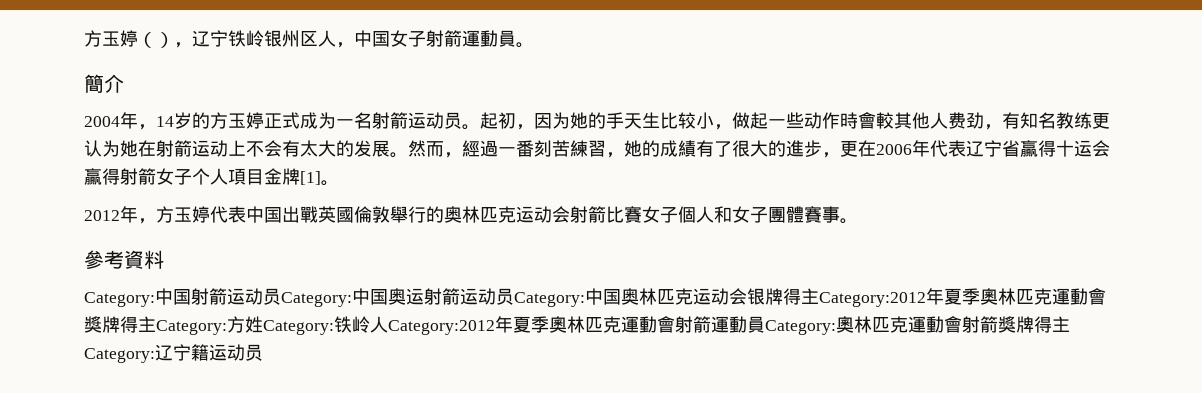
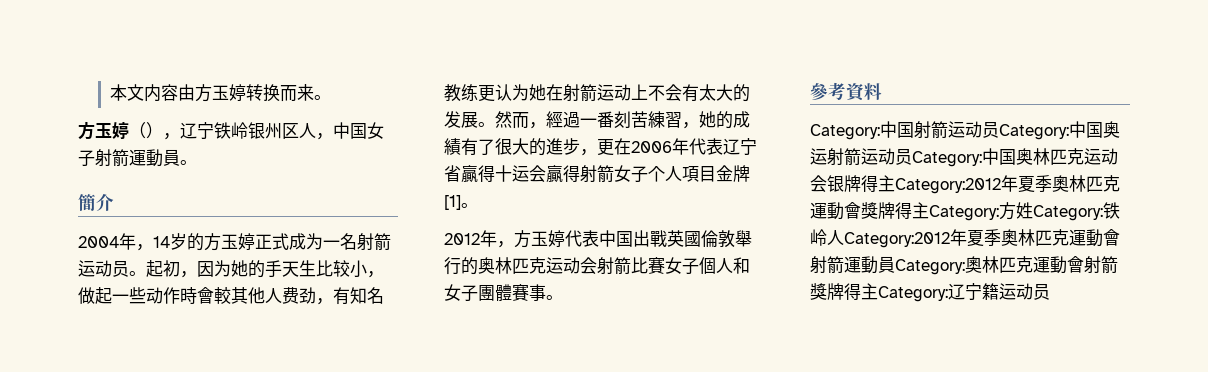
(84, 38) none -> [110,84,332,102] 本文内容由方玉婷转换而来。 //

